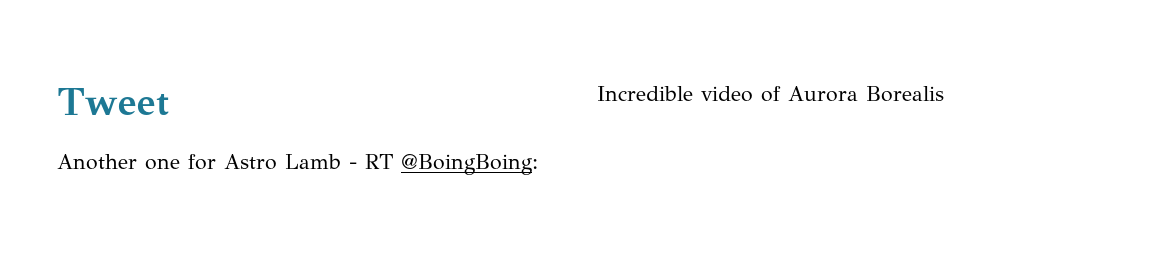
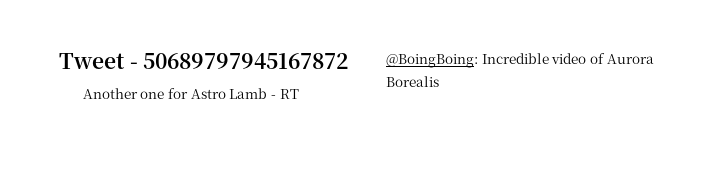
(169, 102) none -> [129,53,349,69] - 50689797945167872

